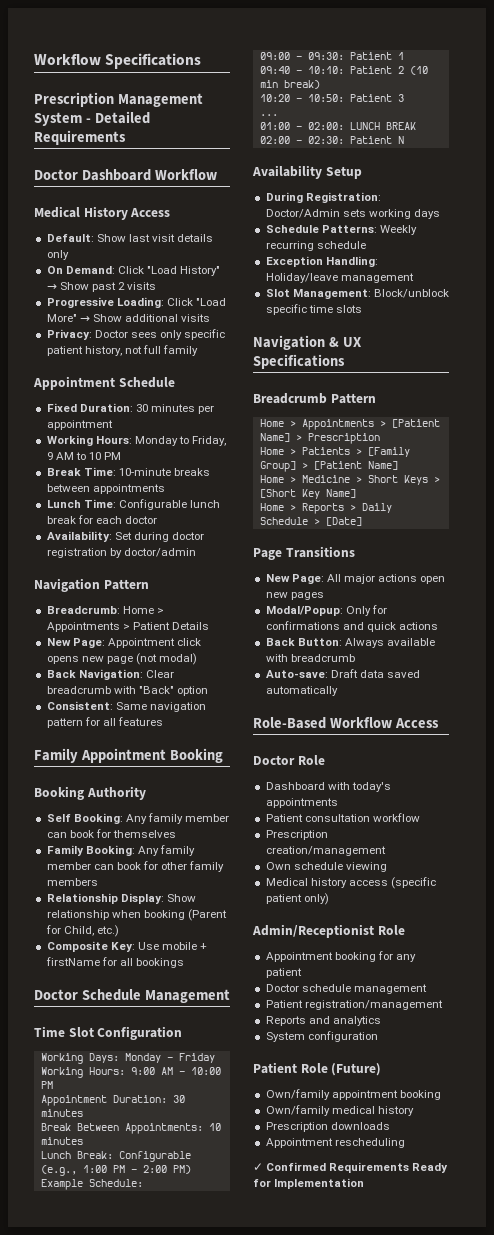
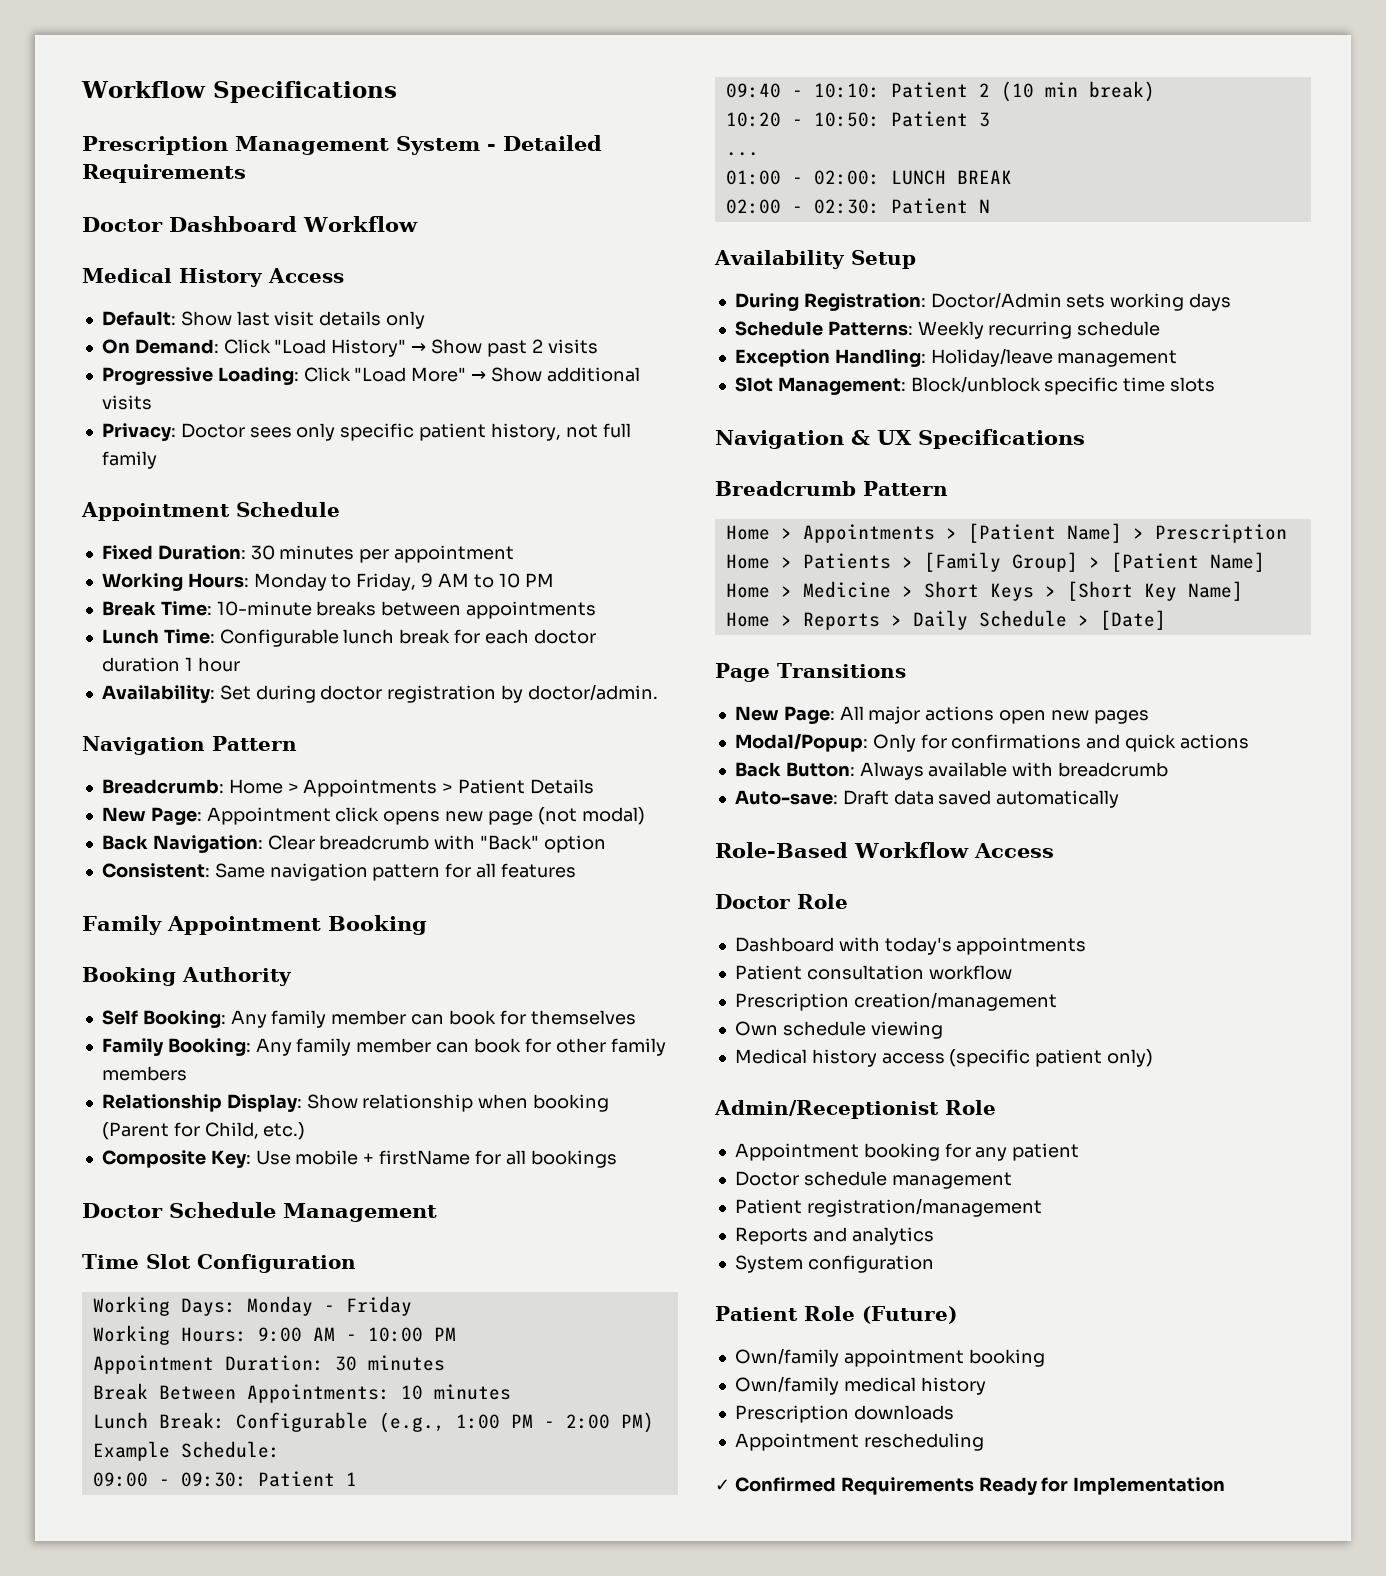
(157, 520) none -> [101,657,240,672] duration 1 hour
[123,548,196,557] doctor/admin -> [527,684,658,701] doctor/admin.

